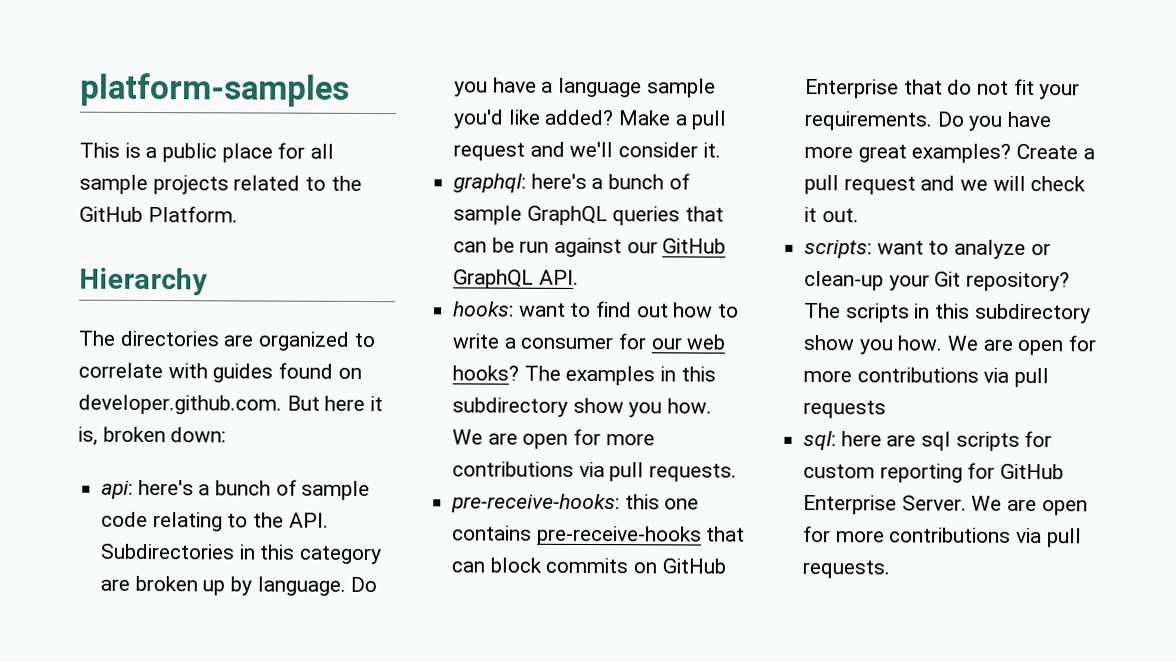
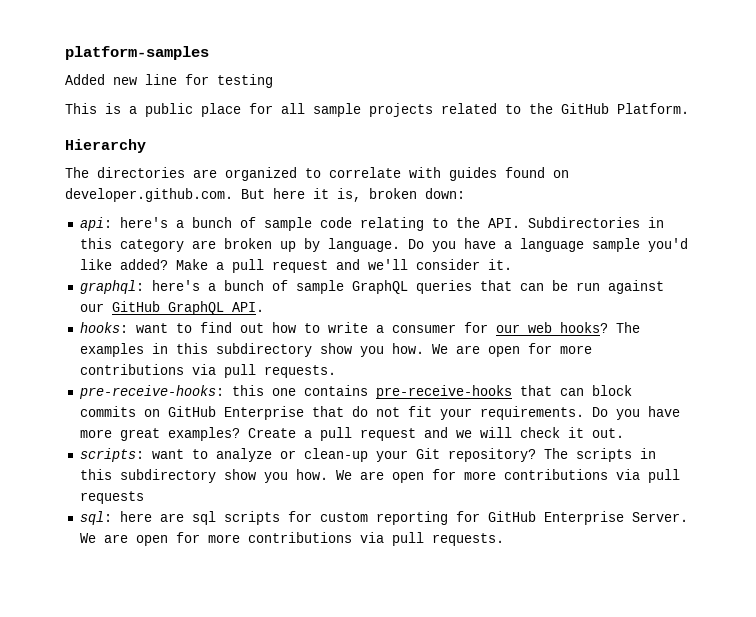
(350, 89) none -> [65,74,273,88] // Added new line for testing

